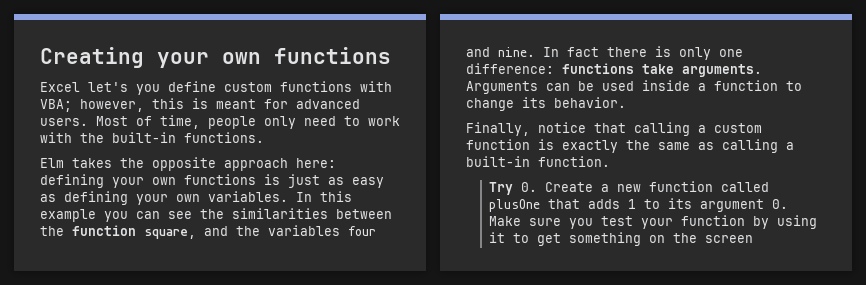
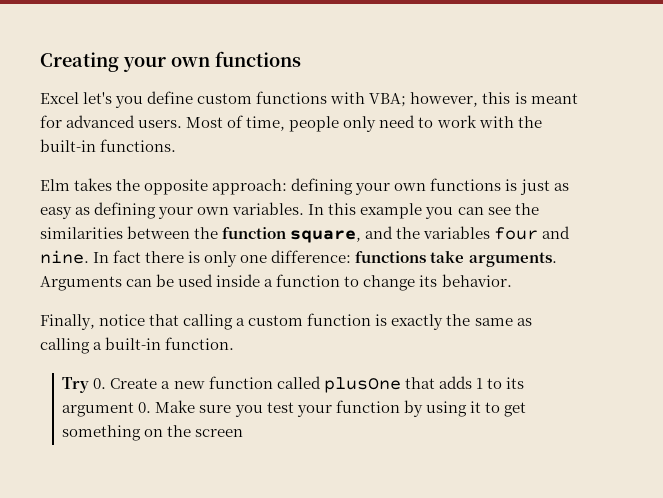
[224,158,336,171] approach here: -> [212,179,288,195] approach:

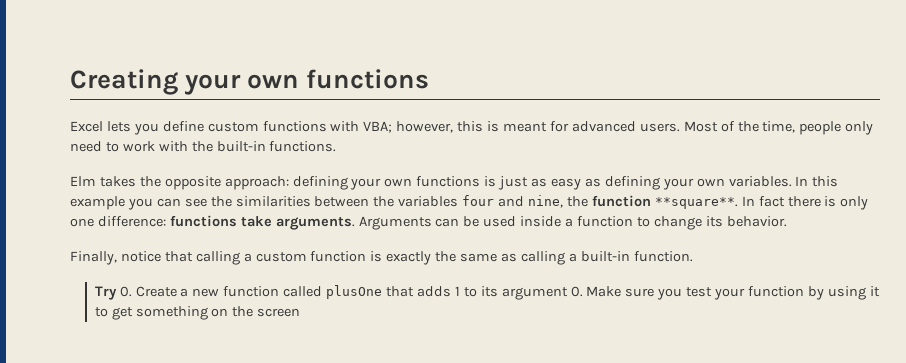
[83,92,113,104] let's -> [106,121,131,132] lets
(244, 121) none -> [737,121,759,132] the
[222,226,571,243] [40,250,89,264] function square, and the variables four and nine. -> [398,195,738,209] variables four and nine, the function **square**.

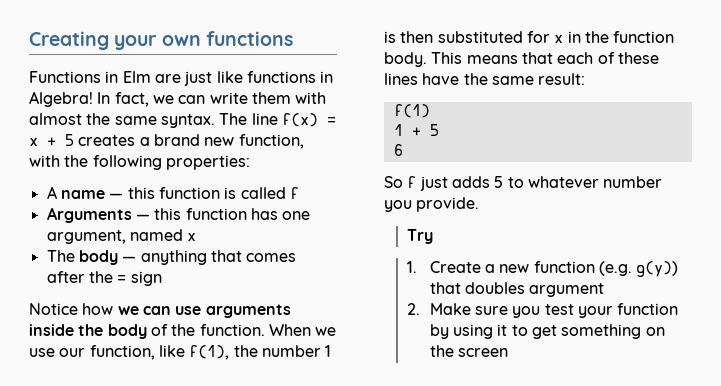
[70,121,874,135] [70,141,337,152] [70,176,839,190] [70,195,869,210] [70,215,787,230] [70,251,693,265] Excel lets you define custom functions with VBA; however, this is meant for advanced users. Most of the time, people only need to work with the built-in functions. // Elm takes the opposite approach: defining your own functions is just as easy as defining your own variables. In this example you can see the similarities between the variables four and nine, the function **square**. In fact there is only one difference: functions take arguments. Arguments can be used inside a function to change its behavior. // Finally, notice that calling a custom function is exactly the same as calling a built-in function. -> [29,71,334,86] [29,91,327,107] [29,113,336,128] [29,134,304,149] [29,155,250,170] [46,186,299,199] [46,207,311,223] [46,229,197,244] [46,250,297,265] [46,271,162,286] [29,303,291,318] [29,324,337,339] [29,345,332,360] [384,31,675,43] [384,52,659,67] [384,73,586,85] [393,104,430,118] [393,124,439,136] [393,144,403,156] [384,176,663,191] [384,197,480,212] Functions in Elm are just like functions in Algebra! In fact, we can write them with almost the same syntax. The line f(x) = x + 5 creates a brand new function, with the following properties: // A name — this function is called f // Arguments — this function has one argument, named x // The body — anything that comes after the = sign // Notice how we can use arguments inside the body of the function. When we use our function, like f(1), the number 1 is then substituted for x in the function body. This means that each of these lines have the same result: // f(1) // 1 + 5 // 6 // So f just adds 5 to whatever number you provide.
[119,286,132,297] 0. -> [406,261,417,273] // 1.
[283,285,498,299] called plusOne that adds 1 to its -> [598,261,679,277] [429,282,525,294] (e.g. g(y)) that doubles
[570,286,583,297] 0. -> [406,303,420,315] // 2.

